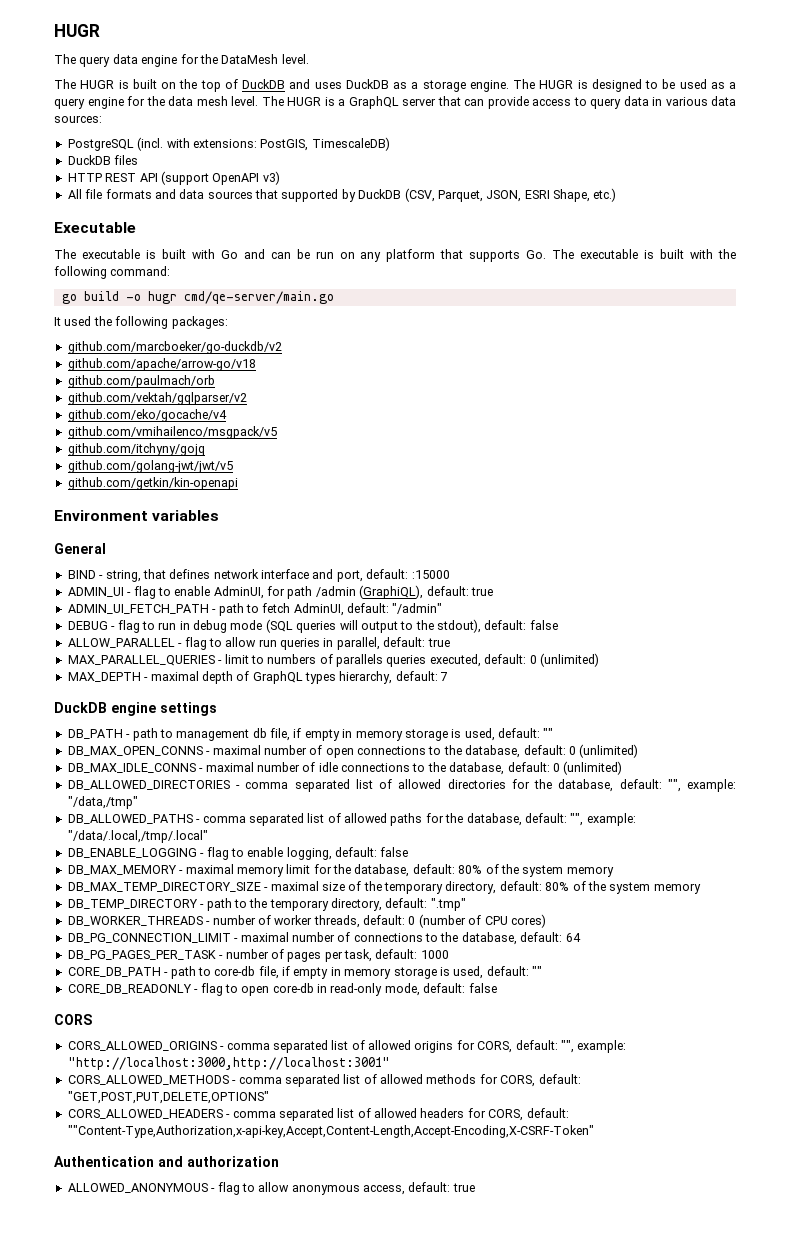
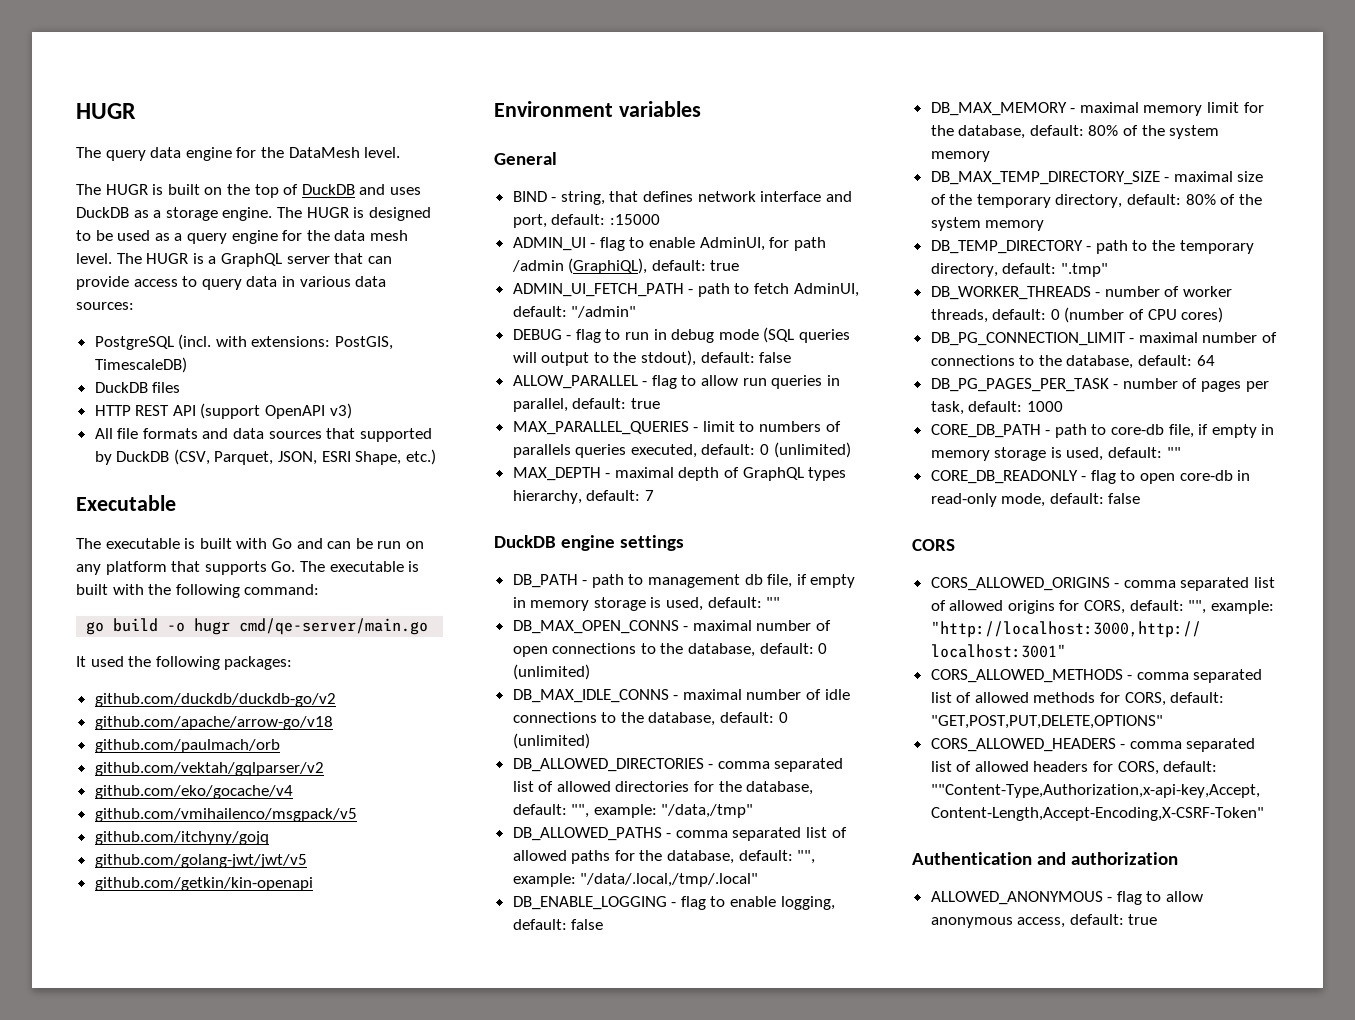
[67,341,282,354] github.com/marcboeker/go-duckdb/v2 -> [94,693,336,707] github.com/duckdb/duckdb-go/v2

